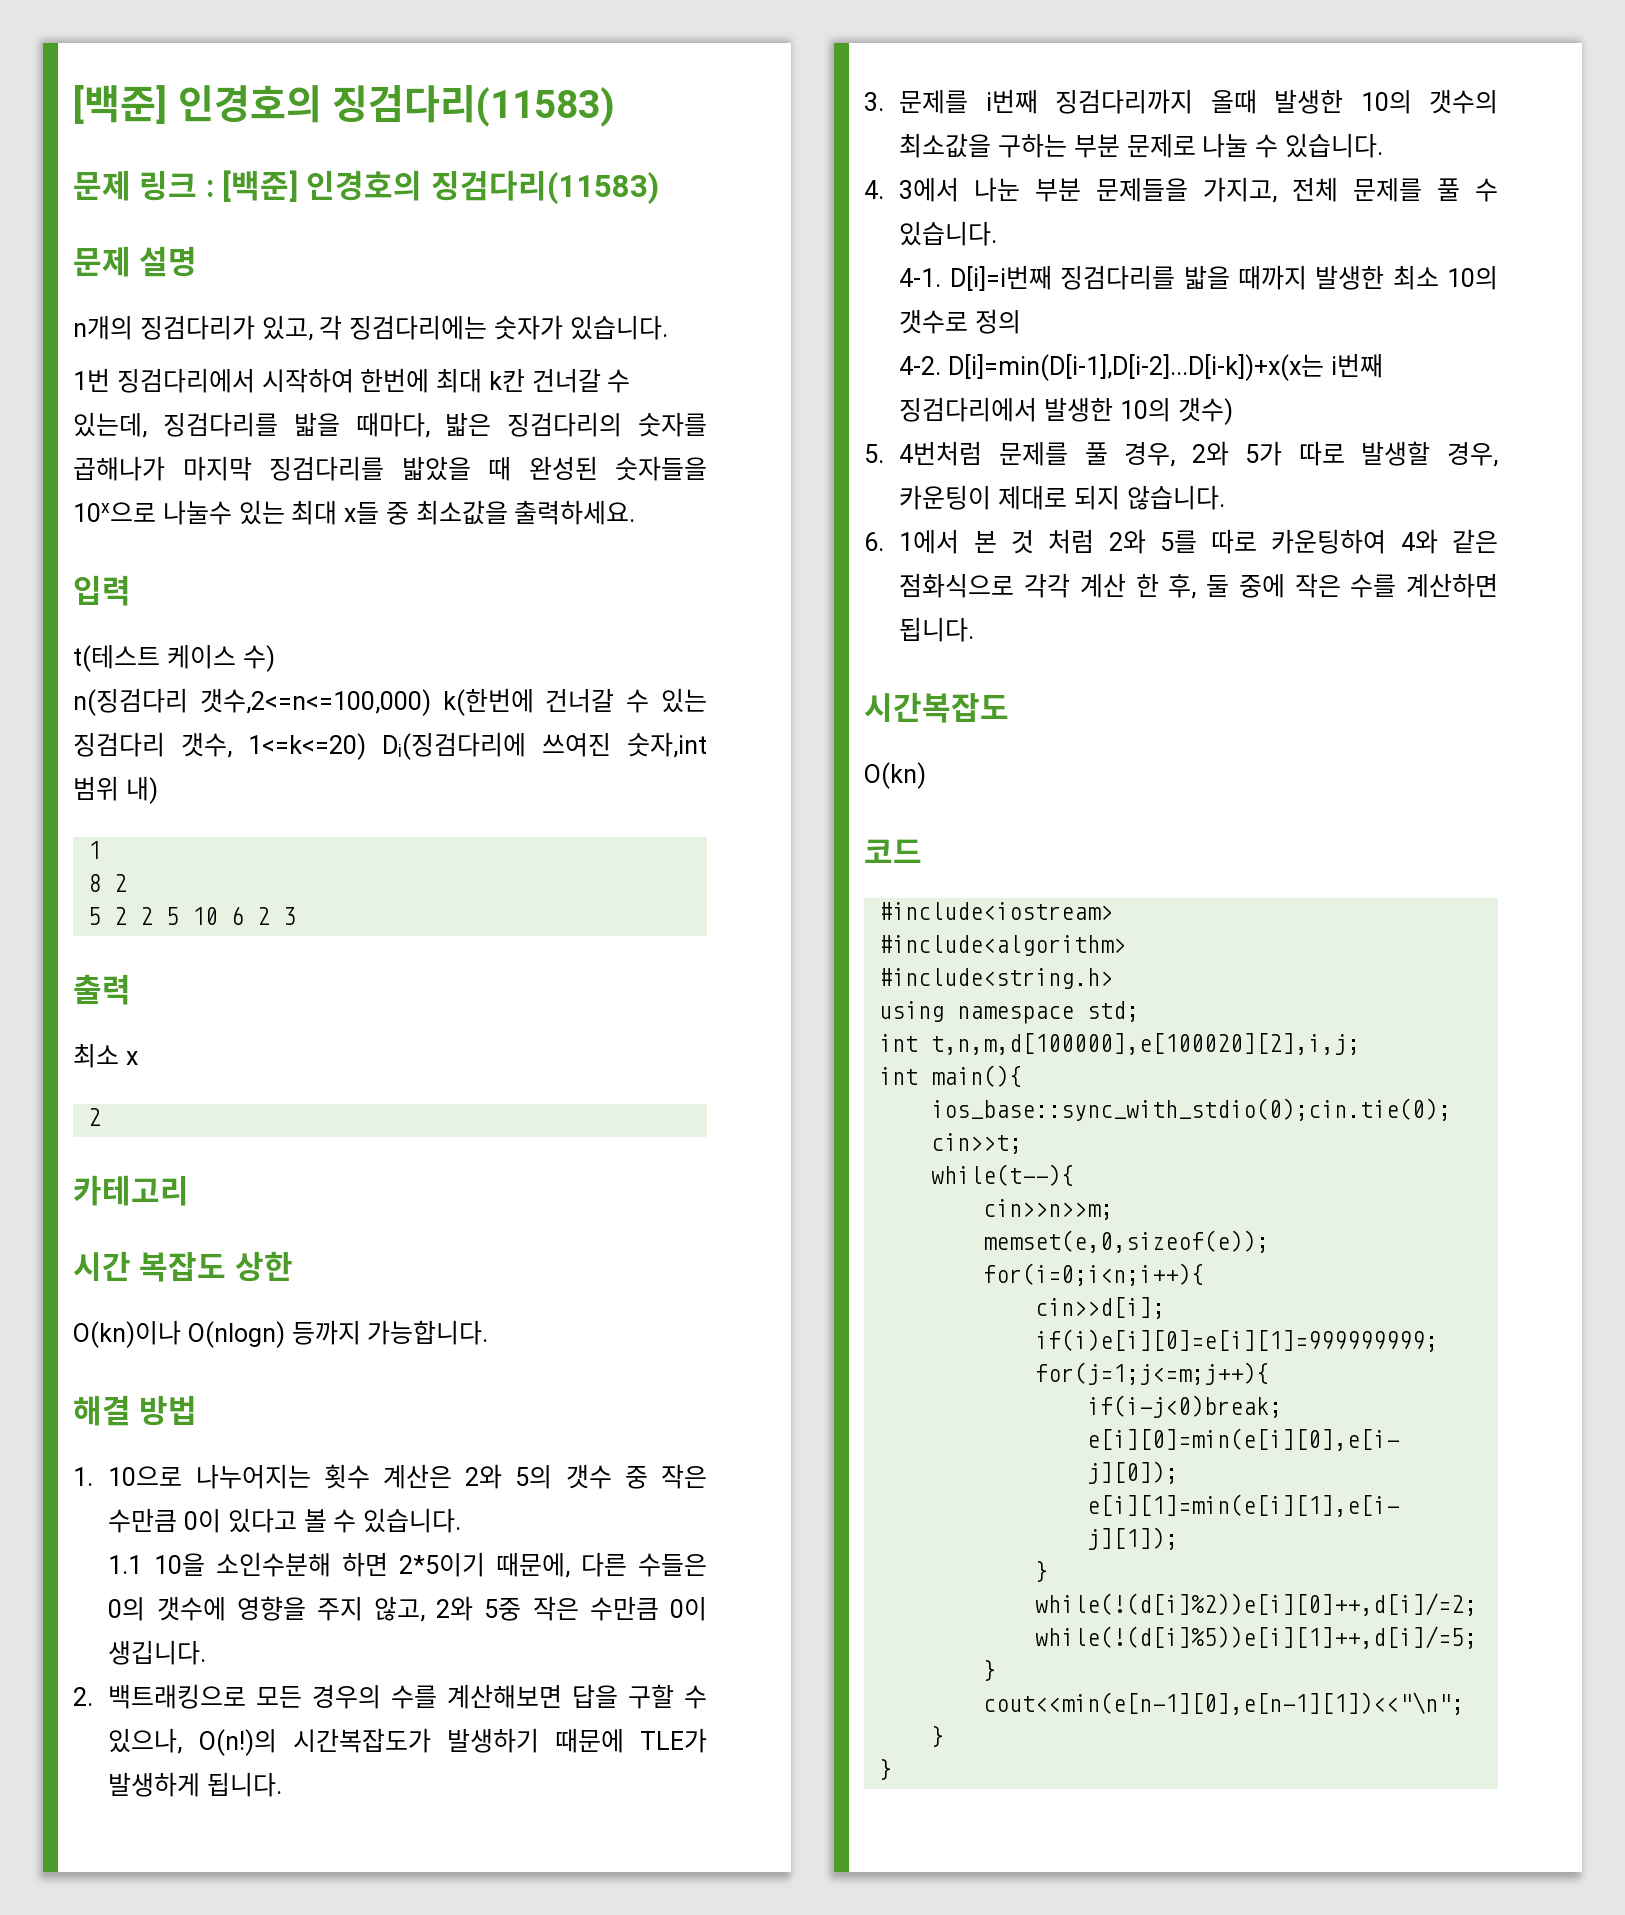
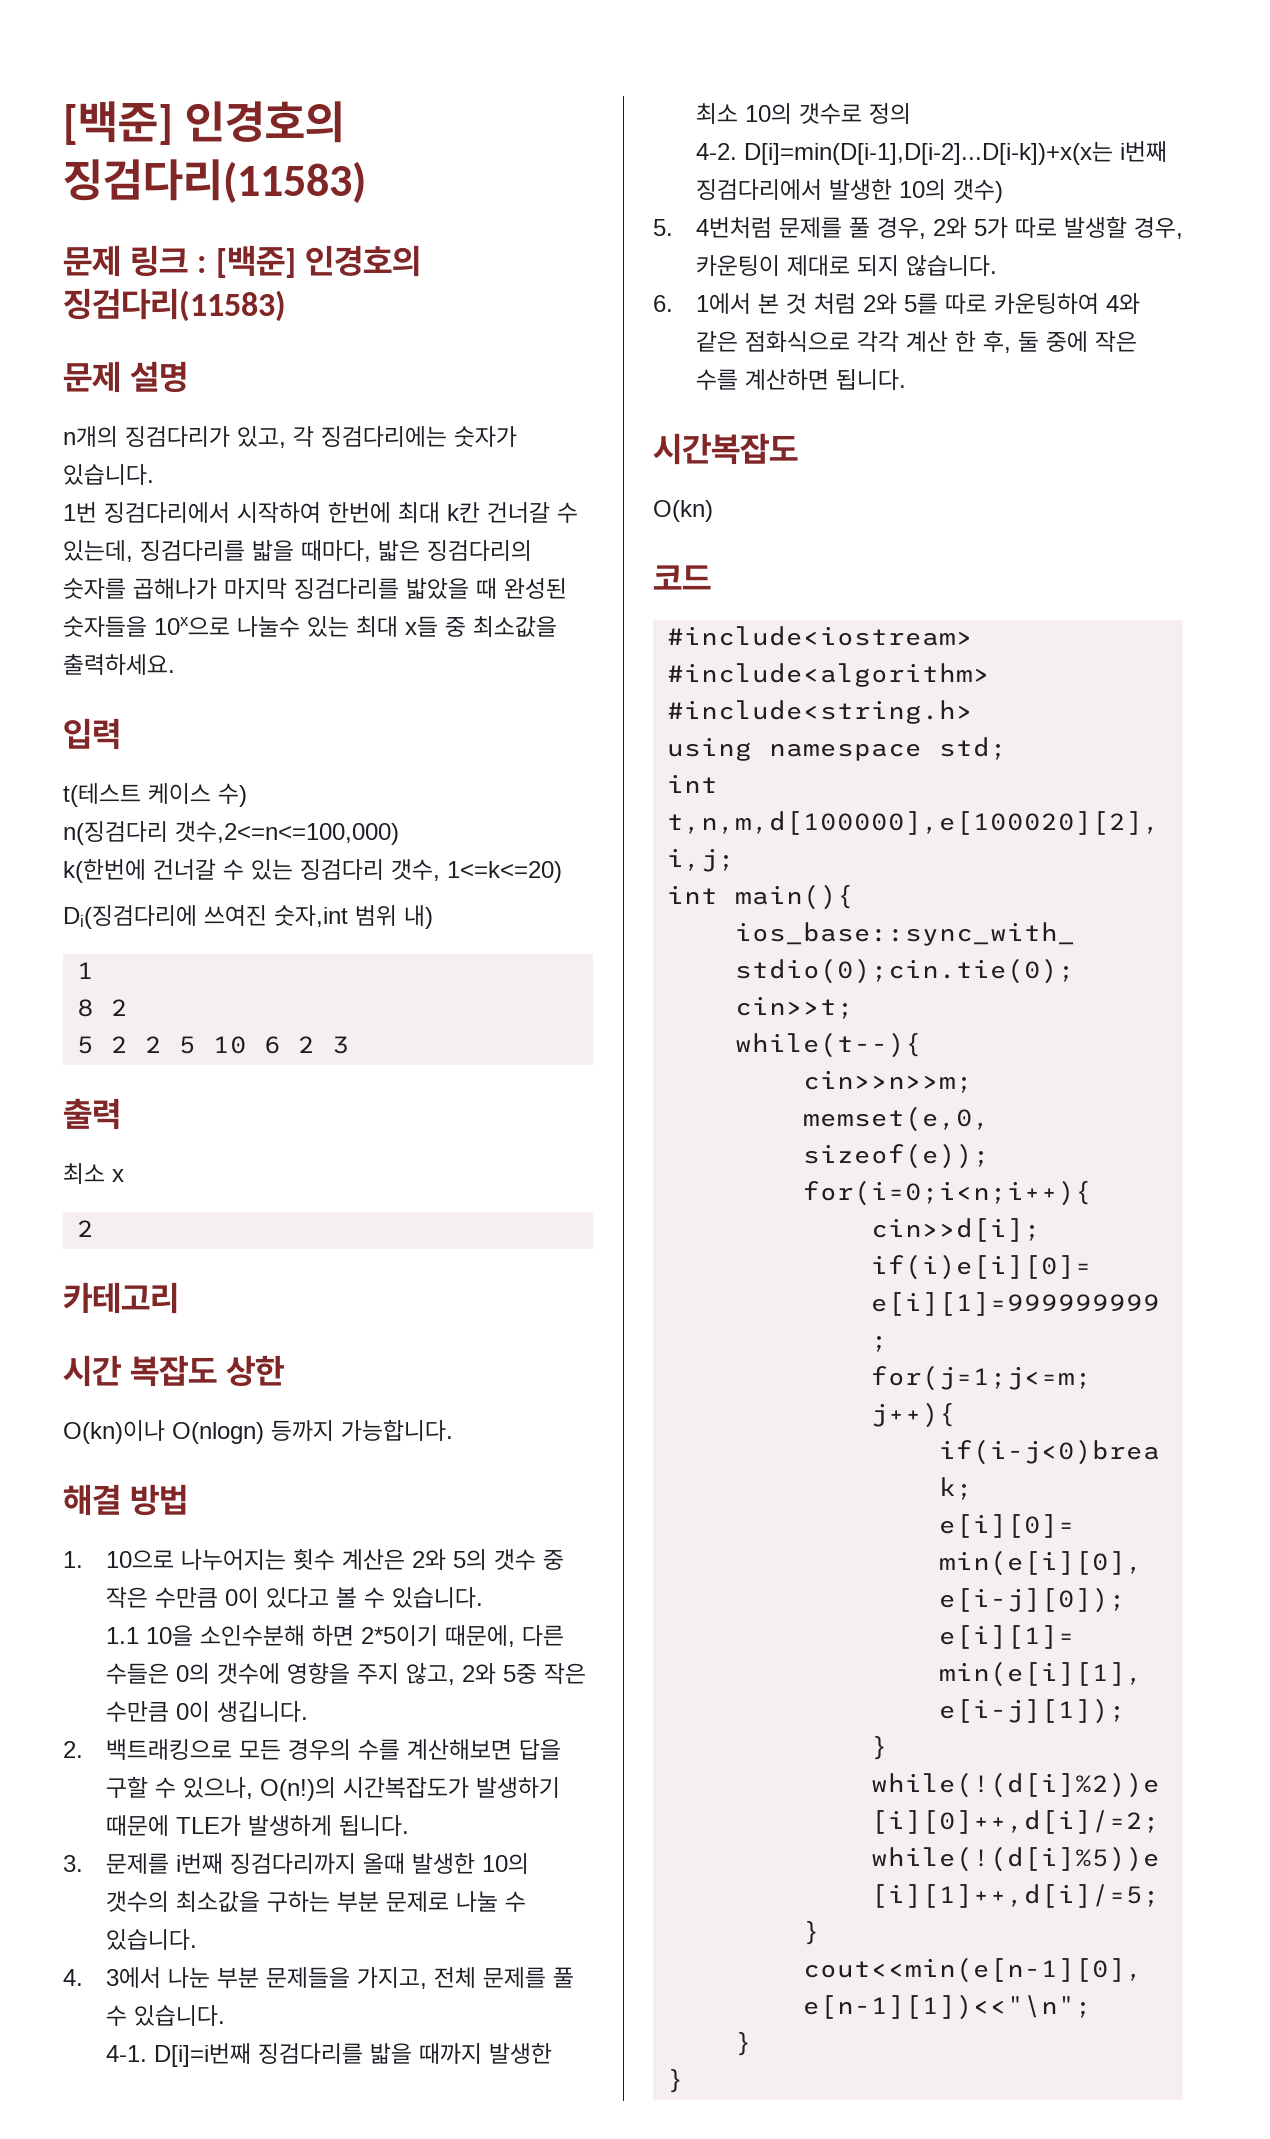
(431, 702) none -> (399, 833) //
(366, 746) none -> (562, 872) //

